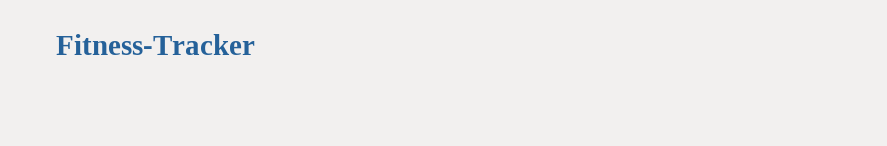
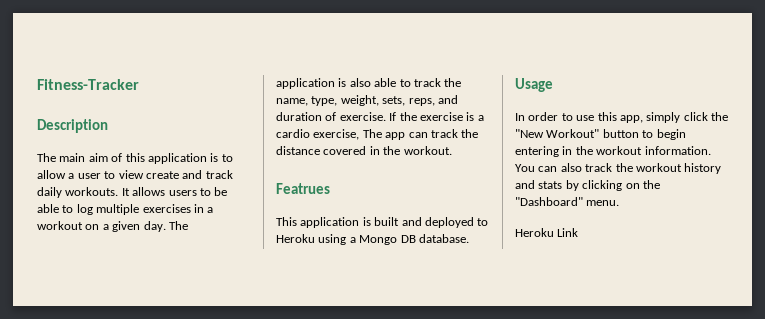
(255, 44) none -> [37,119,108,133] [37,153,233,164] [37,170,233,179] [37,187,228,198] [37,204,214,215] [37,221,188,232] [276,78,462,89] [276,95,458,106] [276,112,484,121] [276,129,479,140] [276,146,452,155] [276,183,330,194] [276,217,489,228] [276,234,469,245] [515,78,553,92] [515,112,728,123] [515,129,686,140] [515,146,711,157] [515,163,722,174] [515,180,660,191] [515,197,620,206] [515,228,579,237] // Description // The main aim of this application is to allow a user to view create and track daily workouts. It allows users to be able to log multiple exercises in a workout on a given day. The application is also able to track the name, type, weight, sets, reps, and duration of exercise. If the exercise is a cardio exercise, The app can track the distance covered in the workout. // Featrues // This application is built and deployed to Heroku using a Mongo DB database. // Usage // In order to use this app, simply click the "New Workout" button to begin entering in the workout information. You can also track the workout history and stats by clicking on the "Dashboard" menu. // Heroku Link

